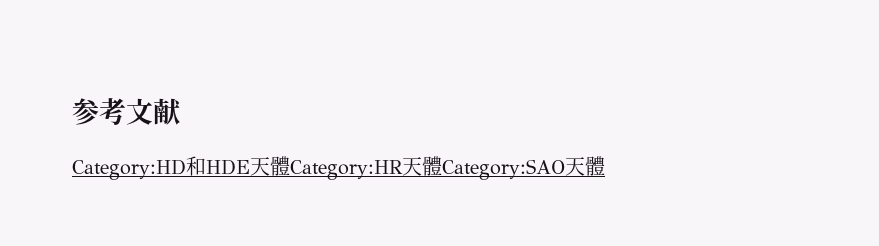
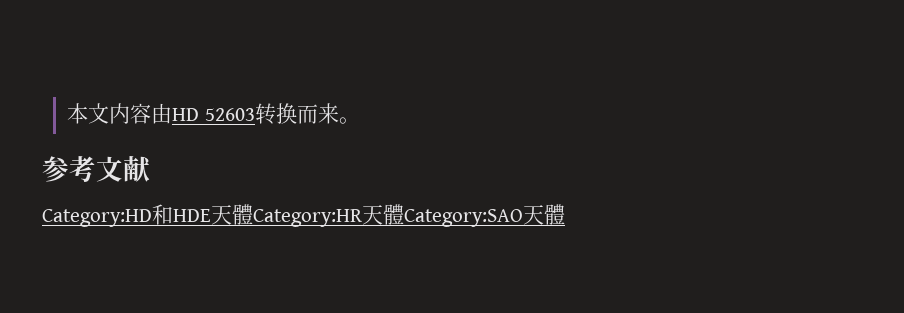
(72, 111) none -> [67,103,360,125] 本文内容由HD 52603转换而来。 //

